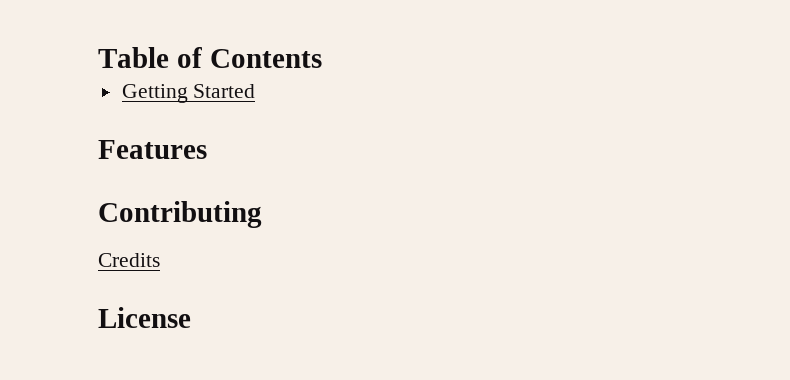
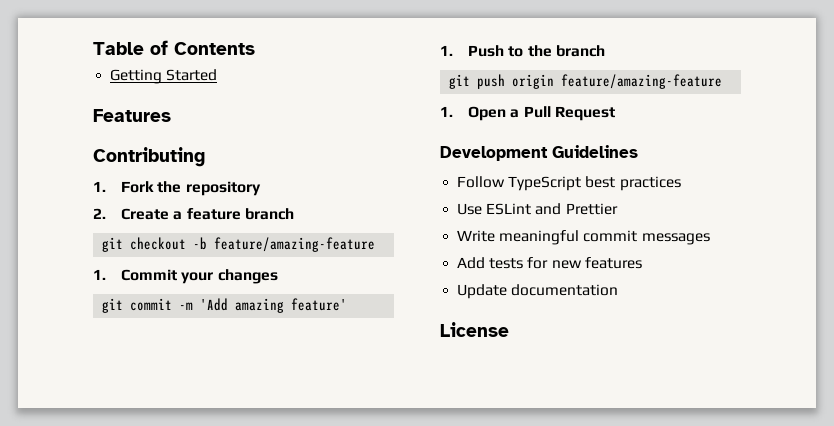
[98,253,160,267] Credits -> [93,181,261,196] [93,208,294,220] [102,237,376,252] [93,269,278,284] [102,298,348,313] [440,45,605,57] [449,74,723,89] [440,106,615,121] [440,145,638,161] [457,176,681,191] [457,203,618,215] [457,230,710,245] [457,257,642,269] [457,284,619,299] 1. Fork the repository // 2. Create a feature branch // git checkout -b feature/amazing-feature // 1. Commit your changes // git commit -m 'Add amazing feature' // 1. Push to the branch // git push origin feature/amazing-feature // 1. Open a Pull Request // Development Guidelines // Follow TypeScript best practices // Use ESLint and Prettier // Write meaningful commit messages // Add tests for new features // Update documentation

